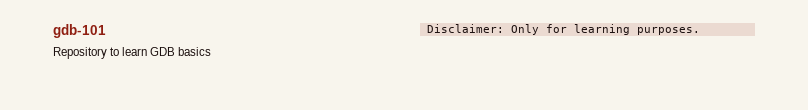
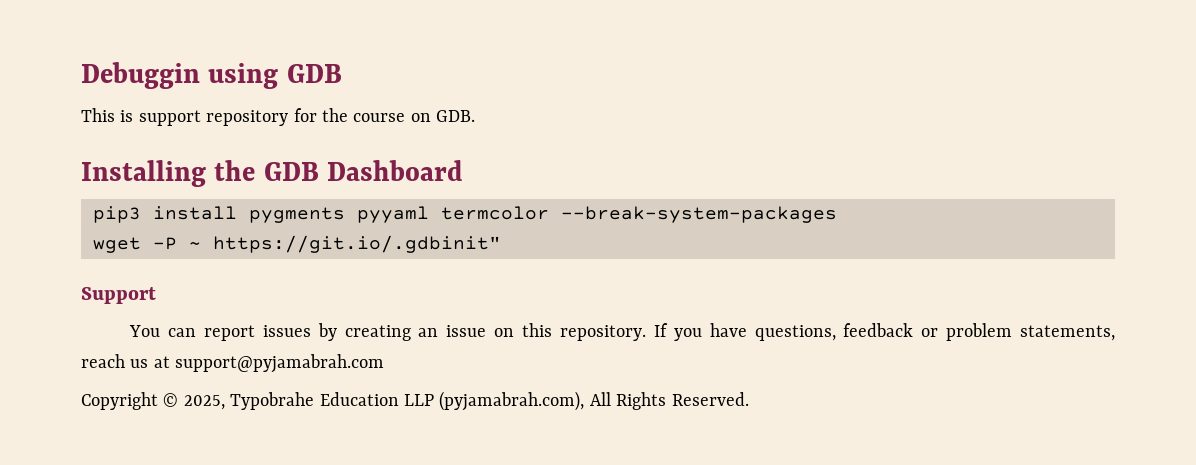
[53,24,106,38] [53,47,212,59] [426,24,700,35] gdb-101 // Repository to learn GDB basics // Disclaimer: Only for learning purposes. -> [81,62,342,89] [81,108,476,126] [81,160,464,187] [93,206,837,223] [93,235,501,253] [81,287,156,304] [129,323,1115,341] [81,354,385,373] [81,391,749,411] Debuggin using GDB // This is support repository for the course on GDB. // Installing the GDB Dashboard // pip3 install pygments pyyaml termcolor --break-system-packages // wget -P ~ https://git.io/.gdbinit" // Support // You can report issues by creating an issue on this repository. If you have questions, feedback or problem statements, reach us at support@pyjamabrah.com // Copyright © 2025, Typobrahe Education LLP (pyjamabrah.com), All Rights Reserved.

